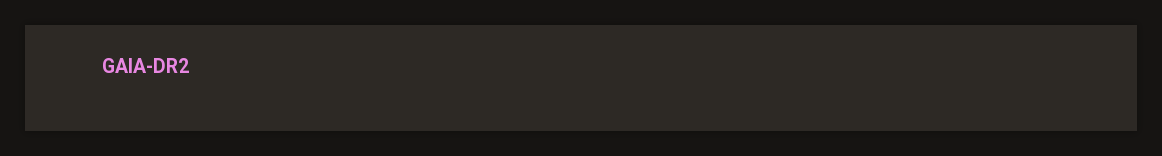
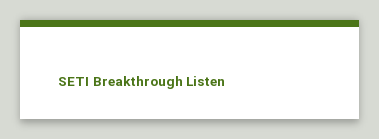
[102,58,189,73] GAIA-DR2 -> [58,76,226,89] SETI Breakthrough Listen

